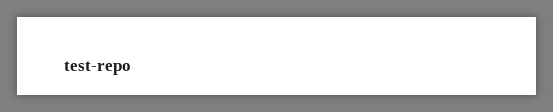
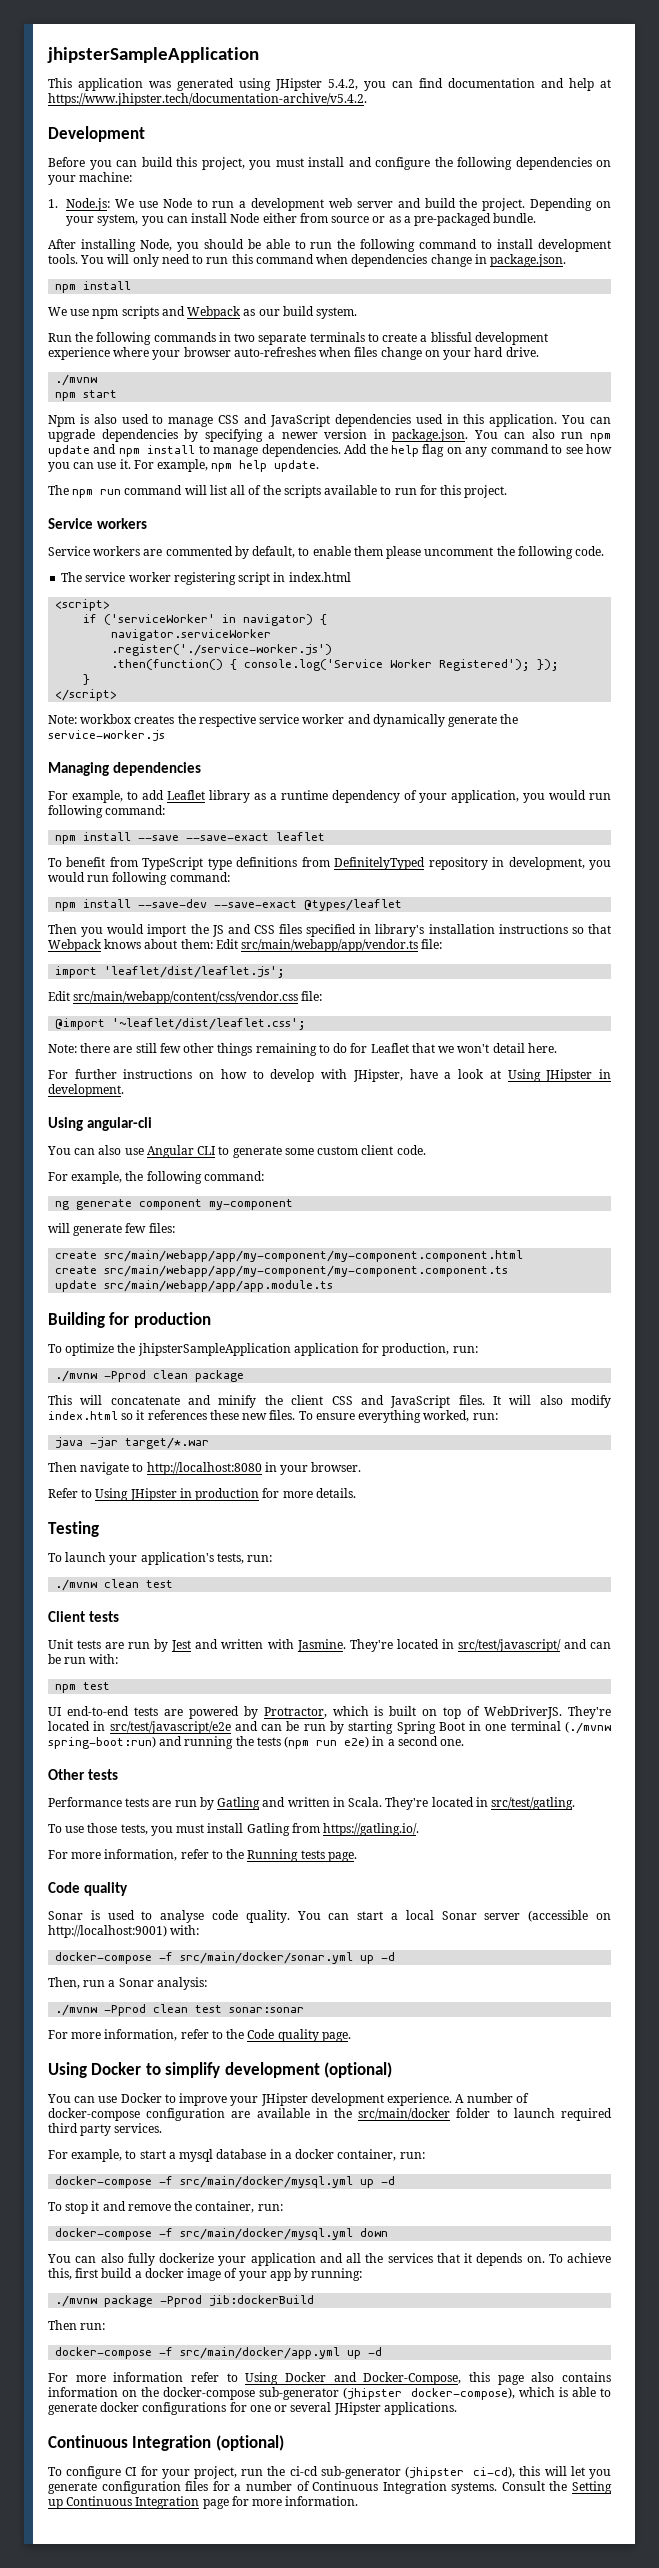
[64,61,131,75] test-repo -> [47,47,259,63] [48,78,611,91] [48,93,367,106] [48,126,145,142] [48,157,611,170] [48,172,133,185] [48,198,612,211] [66,213,537,226] [48,239,611,252] [48,254,567,267] [55,281,132,293] [48,306,358,319] [48,332,548,345] [48,347,539,360] [55,374,98,386] [55,390,118,401] [48,414,611,427] [48,429,612,442] [48,444,613,457] [48,459,320,472] [48,485,508,498] [48,518,148,529] [48,546,605,559] [61,572,351,585] [55,599,111,611] [83,614,328,626] [111,629,272,641] [111,644,333,656] [111,659,560,671] [83,674,91,685] [55,689,118,701] [48,714,519,727] [48,730,165,741] [48,762,202,776] [48,790,611,803] [48,805,166,818] [55,832,326,844] [48,857,611,870] [48,872,230,885] [55,899,403,911] [48,924,611,937] [48,939,443,952] [55,966,286,978] [48,991,323,1004] [55,1018,307,1030] [48,1043,557,1056] [48,1069,612,1082] [48,1084,124,1097] [48,1117,153,1131] [47,1145,426,1158] [48,1171,264,1184] [55,1199,294,1210] [48,1223,175,1236] [55,1250,524,1262] [55,1265,509,1277] [55,1280,334,1292] [48,1312,211,1328] [48,1343,478,1356] [55,1370,245,1382] [48,1395,611,1408] [48,1410,498,1423] [55,1437,210,1449] [48,1462,362,1475] [48,1488,356,1501] [48,1521,99,1537] [48,1552,273,1565] [55,1579,174,1591] [48,1611,120,1622] [48,1639,611,1652] [48,1654,119,1664] [55,1682,111,1693] [48,1706,612,1719] [48,1721,611,1734] [48,1736,465,1749] [48,1769,119,1780] [48,1797,576,1810] [48,1823,420,1836] [48,1849,357,1862] [48,1882,129,1896] [48,1910,611,1923] [48,1925,200,1938] [55,1952,396,1964] [48,1977,207,1990] [55,2004,305,2016] [48,2029,351,2042] [48,2062,393,2078] [47,2093,529,2106] [48,2108,612,2121] [48,2123,163,2136] [48,2149,425,2162] [55,2176,396,2188] [48,2201,283,2214] [55,2228,389,2240] [47,2253,611,2266] [48,2268,363,2281] [55,2295,315,2307] [48,2320,106,2330] [55,2347,383,2359] [48,2372,612,2385] [48,2387,611,2400] [48,2402,457,2415] [48,2435,284,2451] [48,2466,611,2479] [48,2481,612,2494] [48,2496,359,2509] jhipsterSampleApplication // This application was generated using JHipster 5.4.2, you can find documentation and help at https://www.jhipster.tech/documentation-archive/v5.4.2. // Development // Before you can build this project, you must install and configure the following dependencies on your machine: // 1. Node.js: We use Node to run a development web server and build the project. Depending on your system, you can install Node either from source or as a pre-packaged bundle. // After installing Node, you should be able to run the following command to install development tools. You will only need to run this command when dependencies change in package.json. // npm install // We use npm scripts and Webpack as our build system. // Run the following commands in two separate terminals to create a blissful development experience where your browser auto-refreshes when files change on your hard drive. // ./mvnw // npm start // Npm is also used to manage CSS and JavaScript dependencies used in this application. You can upgrade dependencies by specifying a newer version in package.json. You can also run npm update and npm install to manage dependencies. Add the help flag on any command to see how you can use it. For example, npm help update. // The npm run command will list all of the scripts available to run for this project. // Service workers // Service workers are commented by default, to enable them please uncomment the following code. // The service worker registering script in index.html // <script> // if ('serviceWorker' in navigator) { // navigator.serviceWorker // .register('./service-worker.js') // .then(function() { console.log('Service Worker Registered'); }); // } // </script> // Note: workbox creates the respective service worker and dynamically generate the service-worker.js // Managing dependencies // For example, to add Leaflet library as a runtime dependency of your application, you would run following command: // npm install --save --save-exact leaflet // To benefit from TypeScript type definitions from DefinitelyTyped repository in development, you would run following command: // npm install --save-dev --save-exact @types/leaflet // Then you would import the JS and CSS files specified in library's installation instructions so that Webpack knows about them: Edit src/main/webapp/app/vendor.ts file: // import 'leaflet/dist/leaflet.js'; // Edit src/main/webapp/content/css/vendor.css file: // @import '~leaflet/dist/leaflet.css'; // Note: there are still few other things remaining to do for Leaflet that we won't detail here. // For further instructions on how to develop with JHipster, have a look at Using JHipster in development. // Using angular-cli // You can also use Angular CLI to generate some custom client code. // For example, the following command: // ng generate component my-component // will generate few files: // create src/main/webapp/app/my-component/my-component.component.html // create src/main/webapp/app/my-component/my-component.component.ts // update src/main/webapp/app/app.module.ts // Building for production // To optimize the jhipsterSampleApplication application for production, run: // ./mvnw -Pprod clean package // This will concatenate and minify the client CSS and JavaScript files. It will also modify index.html so it references these new files. To ensure everything worked, run: // java -jar target/*.war // Then navigate to http://localhost:8080 in your browser. // Refer to Using JHipster in production for more details. // Testing // To launch your application's tests, run: // ./mvnw clean test // Client tests // Unit tests are run by Jest and written with Jasmine. They're located in src/test/javascript/ and can be run with: // npm test // UI end-to-end tests are powered by Protractor, which is built on top of WebDriverJS. They're located in src/test/javascript/e2e and can be run by starting Spring Boot in one terminal (./mvnw spring-boot:run) and running the tests (npm run e2e) in a second one. // Other tests // Performance tests are run by Gatling and written in Scala. They're located in src/test/gatling. // To use those tests, you must install Gatling from https://gatling.io/. // For more information, refer to the Running tests page. // Code quality // Sonar is used to analyse code quality. You can start a local Sonar server (accessible on http://localhost:9001) with: // docker-compose -f src/main/docker/sonar.yml up -d // Then, run a Sonar analysis: // ./mvnw -Pprod clean test sonar:sonar // For more information, refer to the Code quality page. // Using Docker to simplify development (optional) // You can use Docker to improve your JHipster development experience. A number of docker-compose configuration are available in the src/main/docker folder to launch required third party services. // For example, to start a mysql database in a docker container, run: // docker-compose -f src/main/docker/mysql.yml up -d // To stop it and remove the container, run: // docker-compose -f src/main/docker/mysql.yml down // You can also fully dockerize your application and all the services that it depends on. To achieve this, first build a docker image of your app by running: // ./mvnw package -Pprod jib:dockerBuild // Then run: // docker-compose -f src/main/docker/app.yml up -d // For more information refer to Using Docker and Docker-Compose, this page also contains information on the docker-compose sub-generator (jhipster docker-compose), which is able to generate docker configurations for one or several JHipster applications. // Continuous Integration (optional) // To configure CI for your project, run the ci-cd sub-generator (jhipster ci-cd), this will let you generate configuration files for a number of Continuous Integration systems. Consult the Setting up Continuous Integration page for more information.

